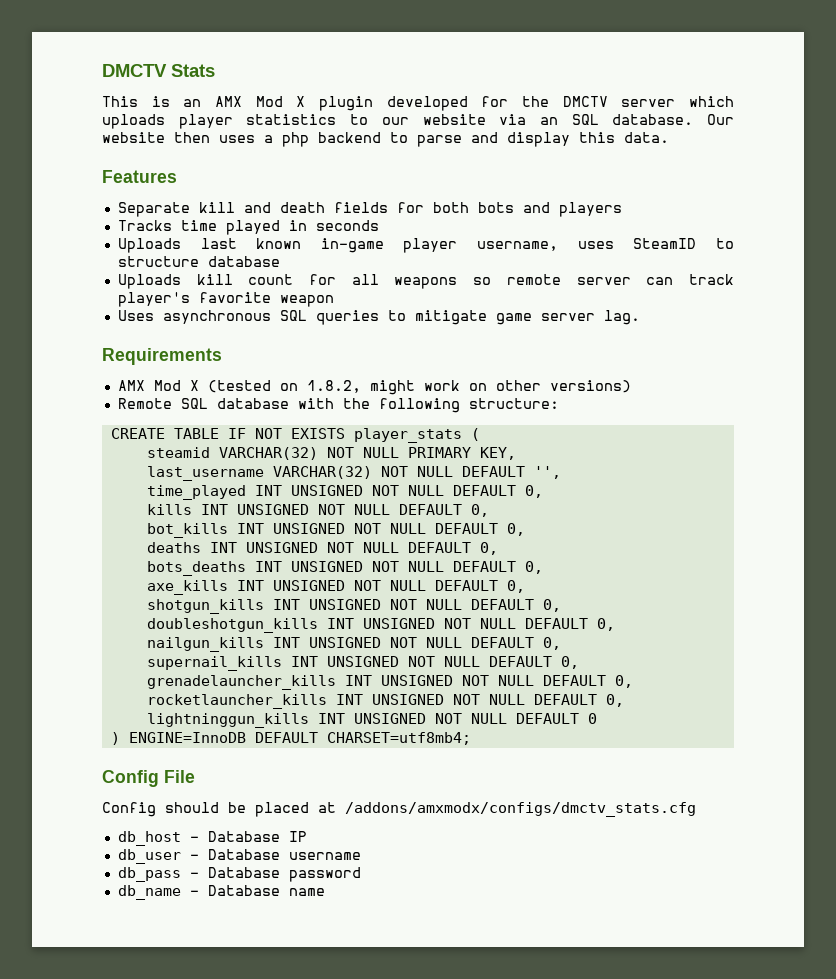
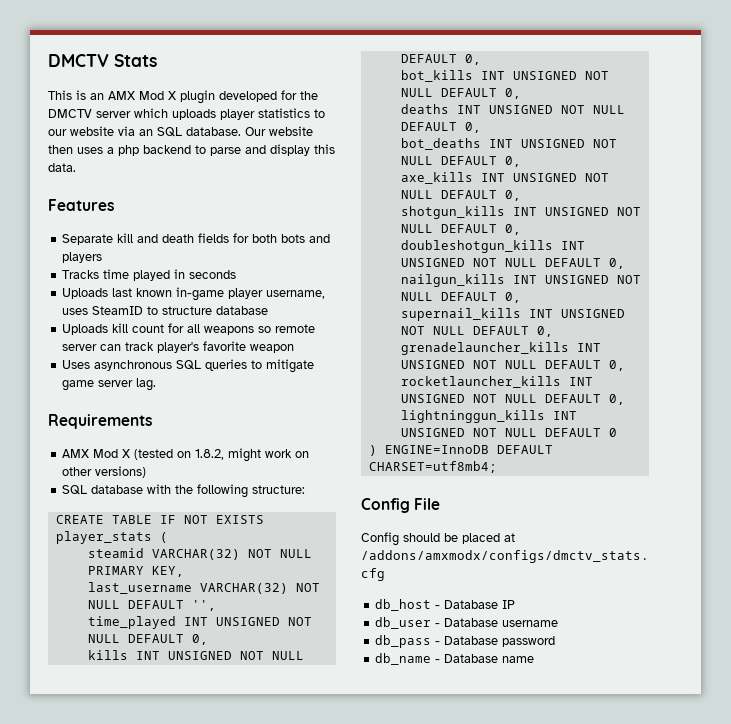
[117,398,172,409] Remote -> (147, 472) none
[146,561,246,576] bots_deaths -> [400,138,481,150] bot_deaths

